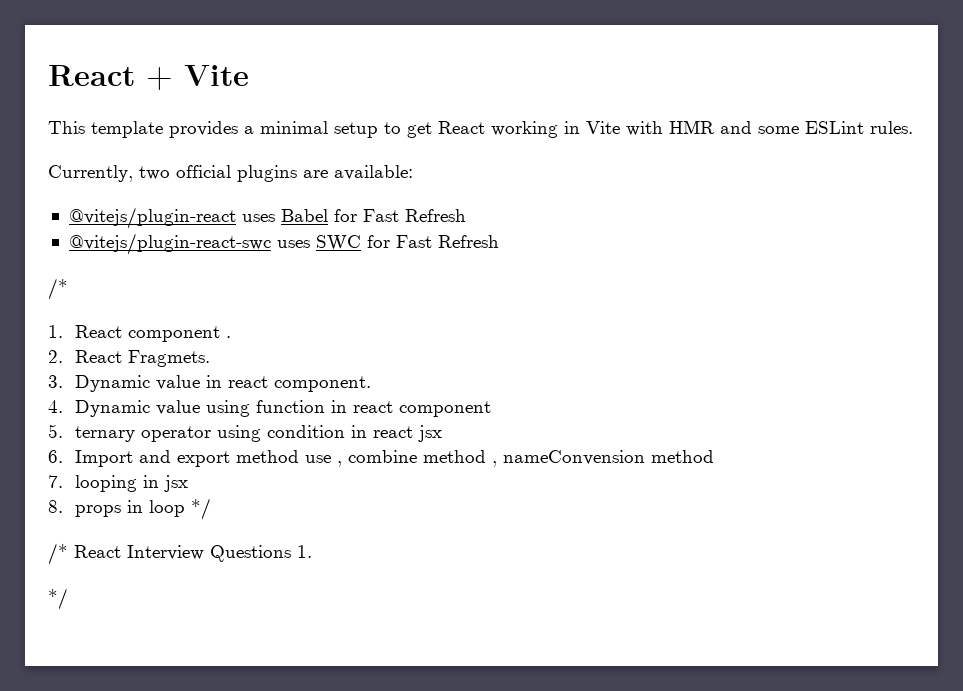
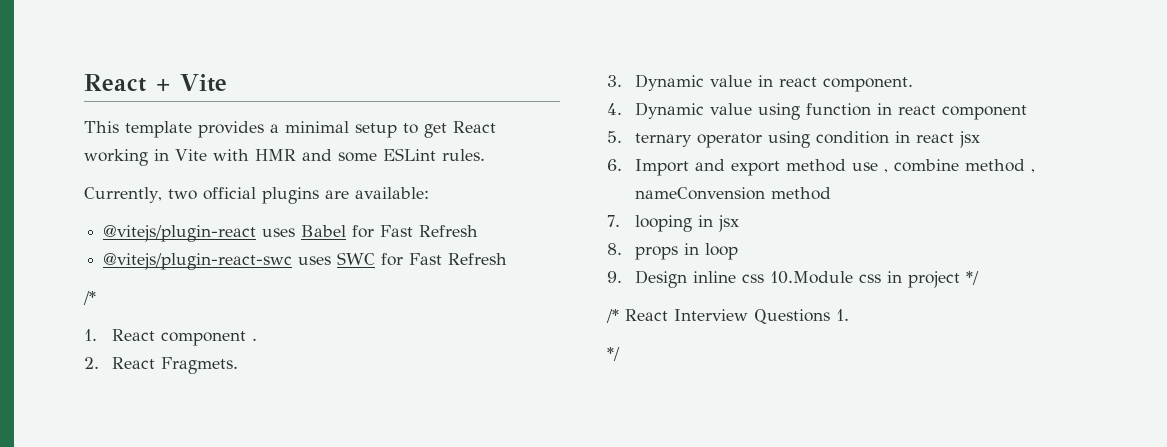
(185, 508) none -> [607,270,960,288] // 9. Design inline css 10.Module css in project

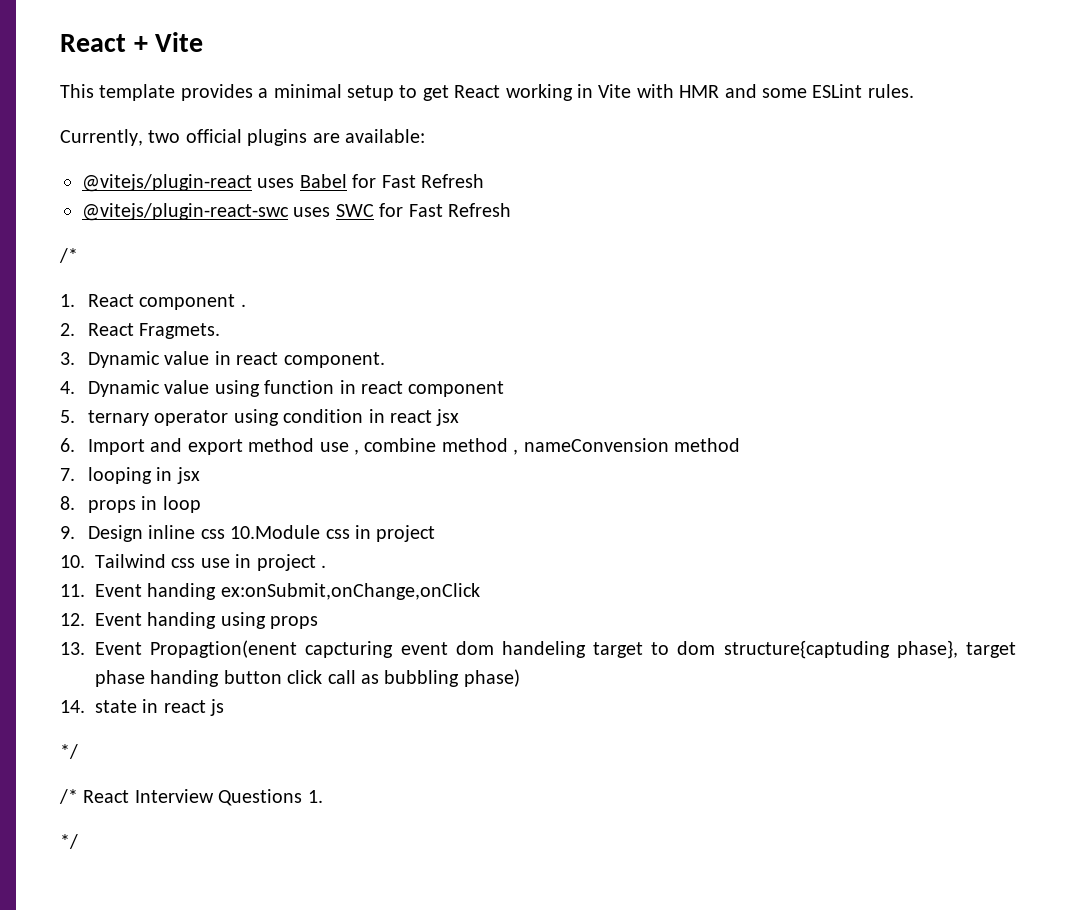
(960, 279) none -> [60,554,326,571] [60,583,480,600] [60,612,319,629] [60,640,1016,659] [95,669,520,687] [60,699,225,716] // 10. Tailwind css use in project . // 11. Event handing ex:onSubmit,onChange,onClick // 12. Event handing using props // 13. Event Propagtion(enent capcturing event dom handeling target to dom structure{captuding phase}, target phase handing button click call as bubbling phase) // 14. state in react js //

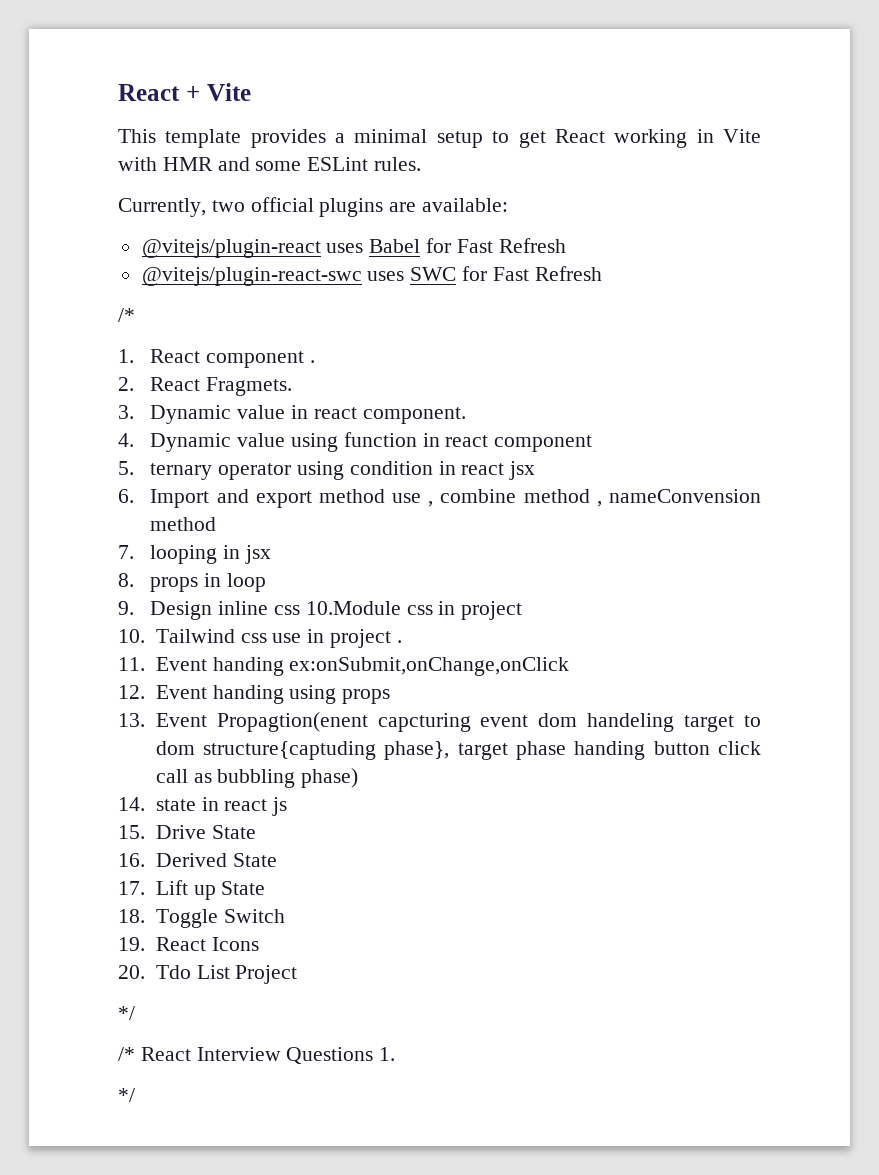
(225, 707) none -> [118,825,256,839] [118,853,277,867] [118,880,266,900] [118,909,285,928] [118,937,259,951] [118,965,298,984] // 15. Drive State // 16. Derived State // 17. Lift up State // 18. Toggle Switch // 19. React Icons // 20. Tdo List Project

